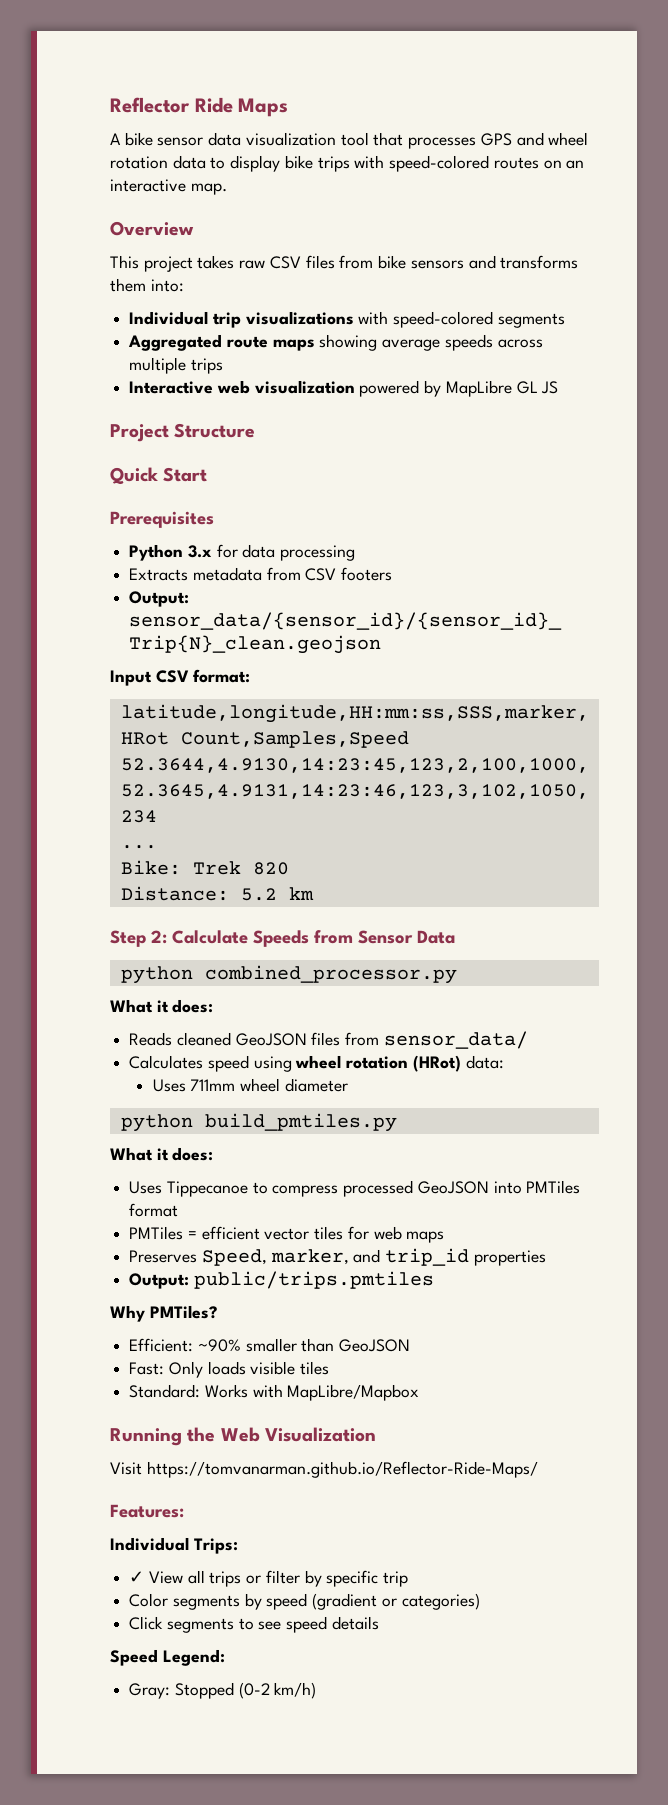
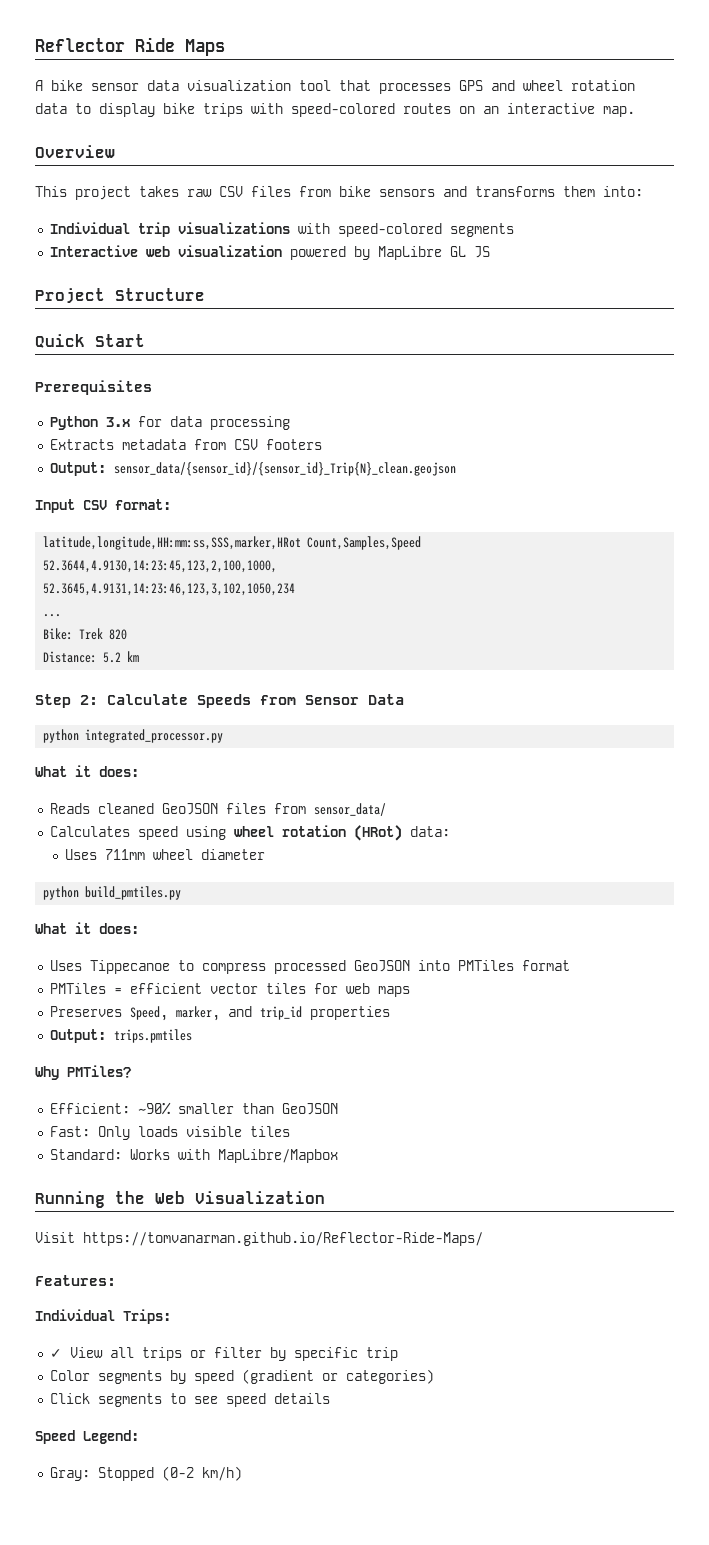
[128,334,543,351] [129,357,223,374] // Aggregated route maps showing average speeds across multiple trips -> (514, 230) none
[204,965,457,984] combined_processor.py -> [85,729,224,743] integrated_processor.py
[193,1271,434,1289] public/trips.pmtiles -> [113,1029,192,1043] trips.pmtiles

